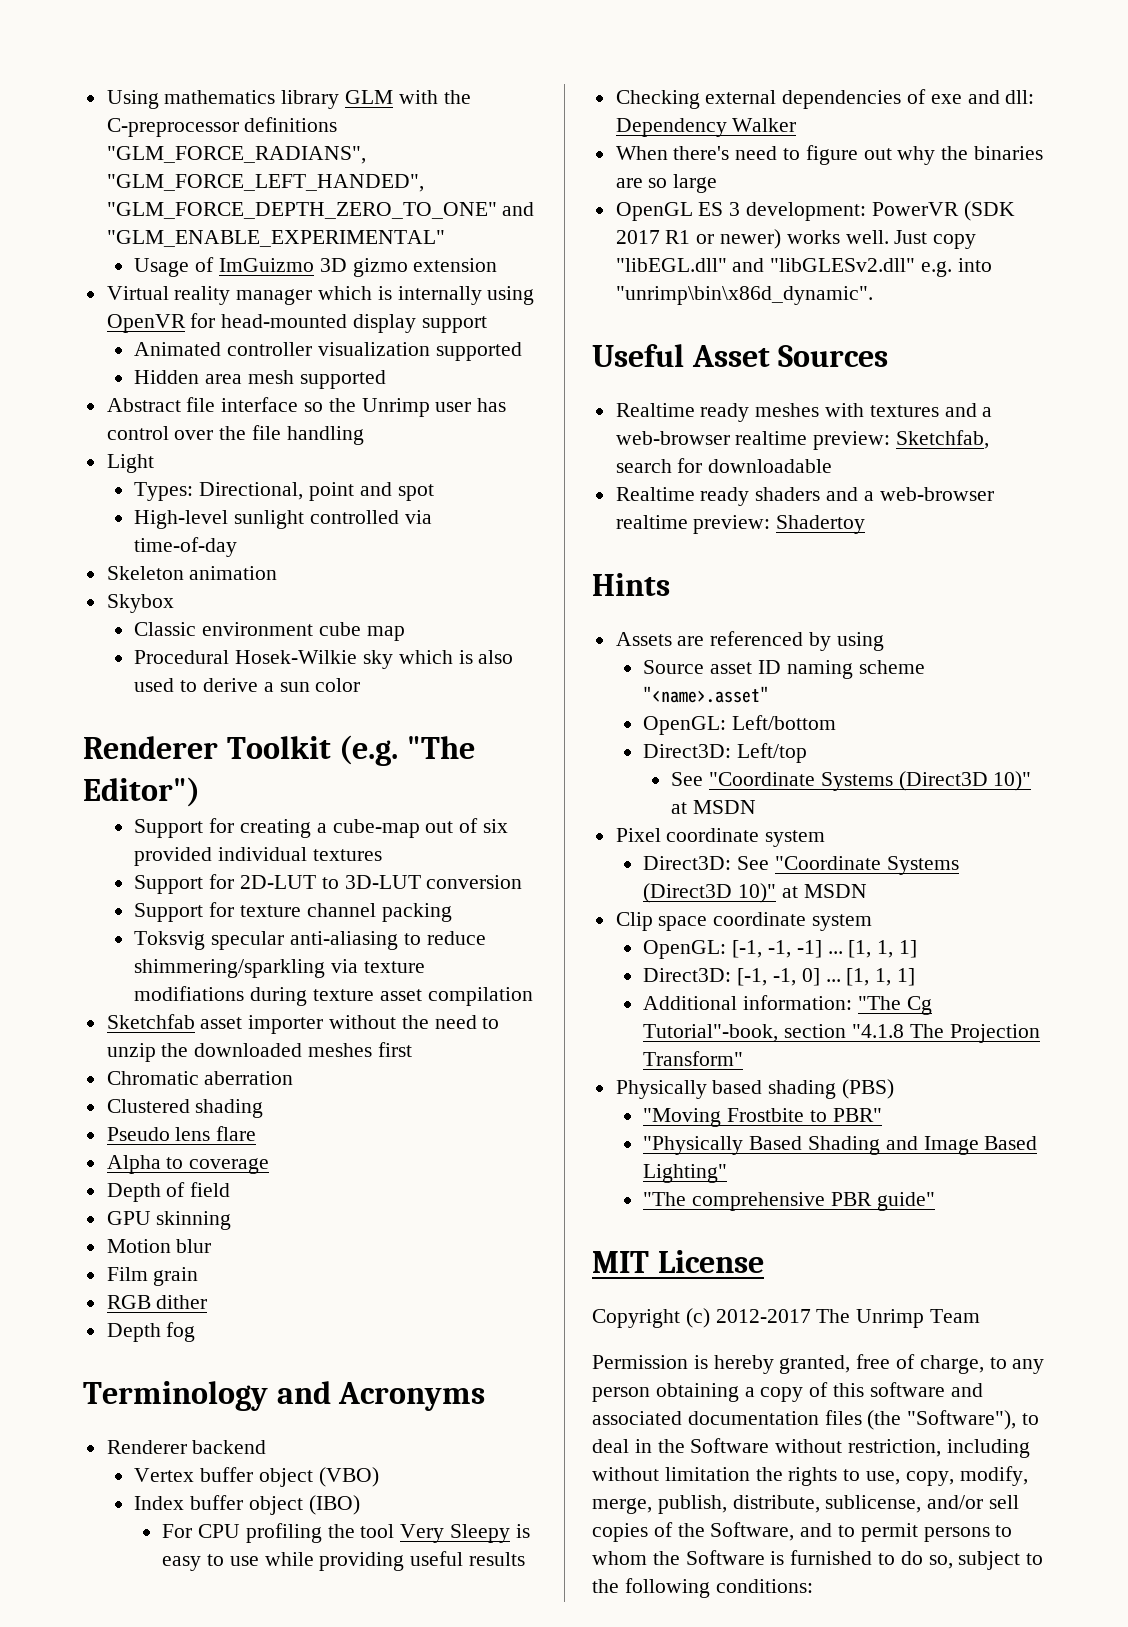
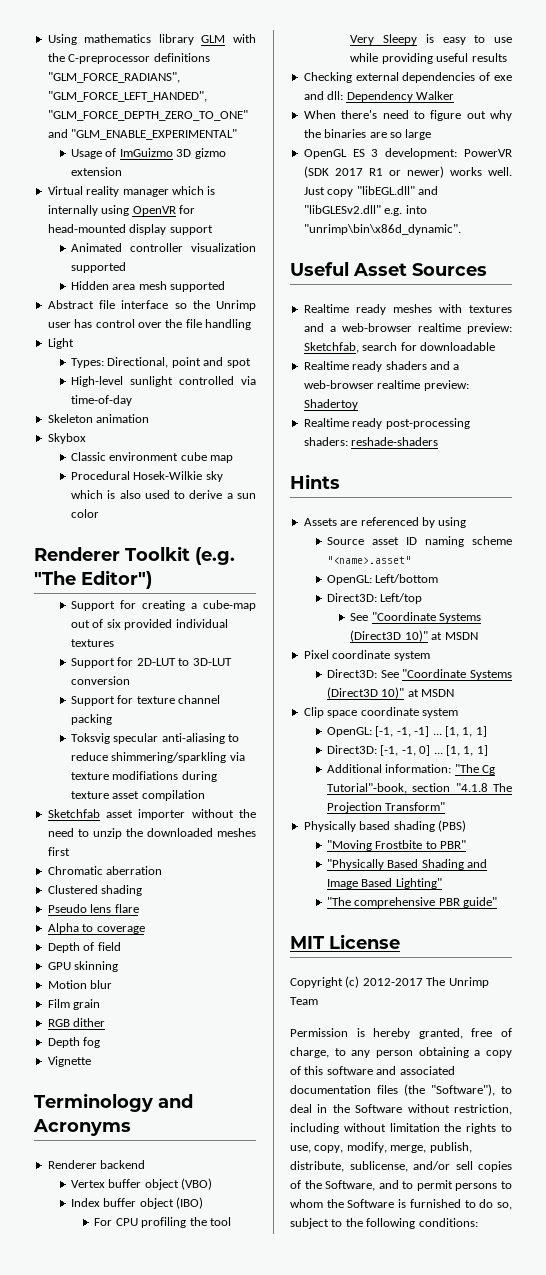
(196, 1332) none -> [47,1056,91,1067] // Vignette
(866, 524) none -> [303,418,470,429] [303,437,439,446] // Realtime ready post-processing shaders: reshade-shaders

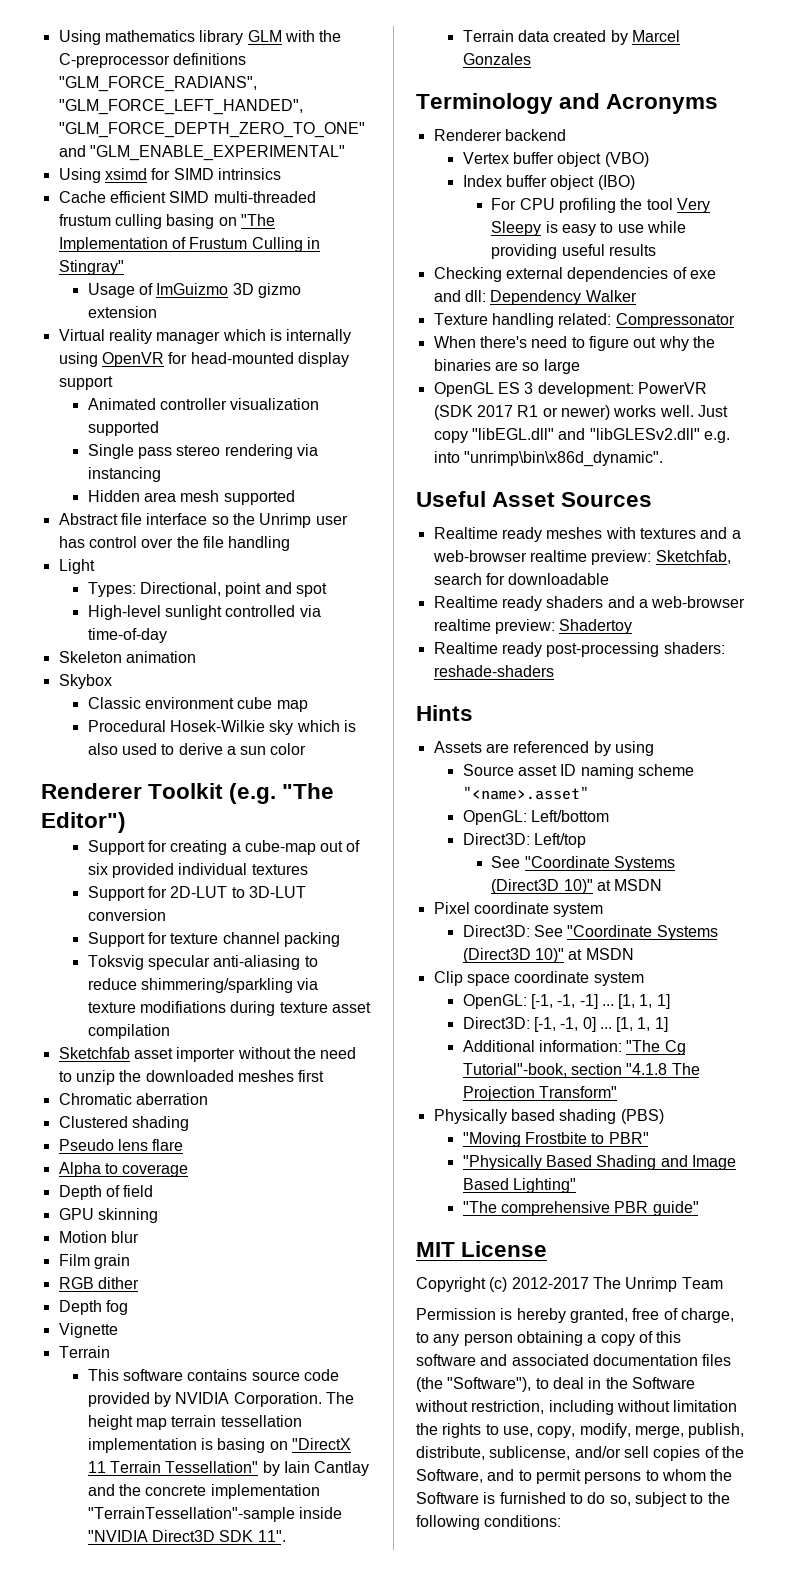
(238, 134) none -> [58,168,281,183] [58,191,316,203] [58,214,275,229] [58,237,320,252] [58,260,124,275] // Using xsimd for SIMD intrinsics // Cache efficient SIMD multi-threaded frustum culling basing on "The Implementation of Frustum Culling in Stingray"
(127, 267) none -> [87,444,318,459] [87,467,161,482] // Single pass stereo rendering via instancing
(91, 1061) none -> [58,1346,110,1358] [87,1369,339,1381] [87,1392,354,1407] [87,1415,302,1430] [87,1438,351,1453] [87,1461,370,1476] [87,1484,320,1499] [87,1507,342,1522] [87,1530,286,1542] [462,30,680,45] [462,53,531,65] // Terrain // This software contains source code provided by NVIDIA Corporation. The height map terrain tessellation implementation is basing on "DirectX 11 Terrain Tessellation" by Iain Cantlay and the concrete implementation "TerrainTessellation"-sample inside "NVIDIA Direct3D SDK 11". // Terrain data created by Marcel Gonzales
(454, 95) none -> [433,313,735,328] // Texture handling related: Compressonator

